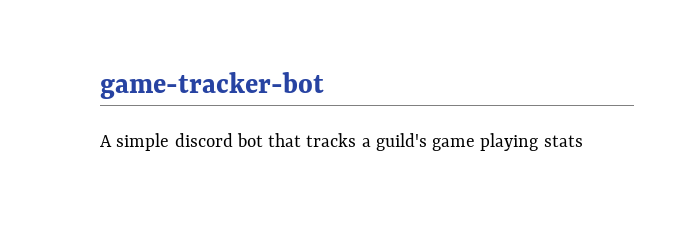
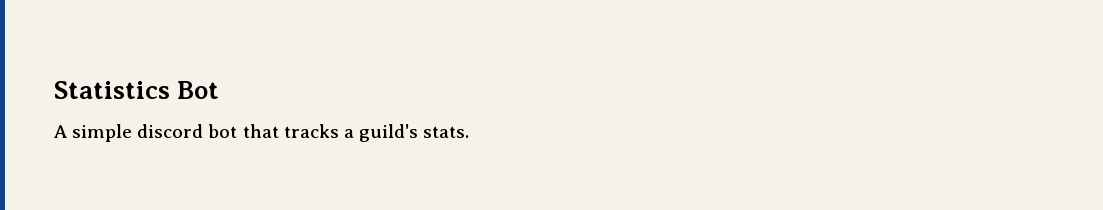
[100,72,324,99] game-tracker-bot -> [54,81,220,99] Statistics Bot
[432,133,583,151] game playing stats -> [423,126,470,138] stats.

